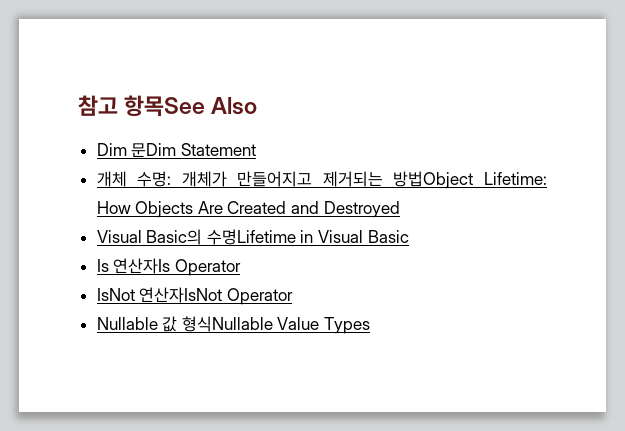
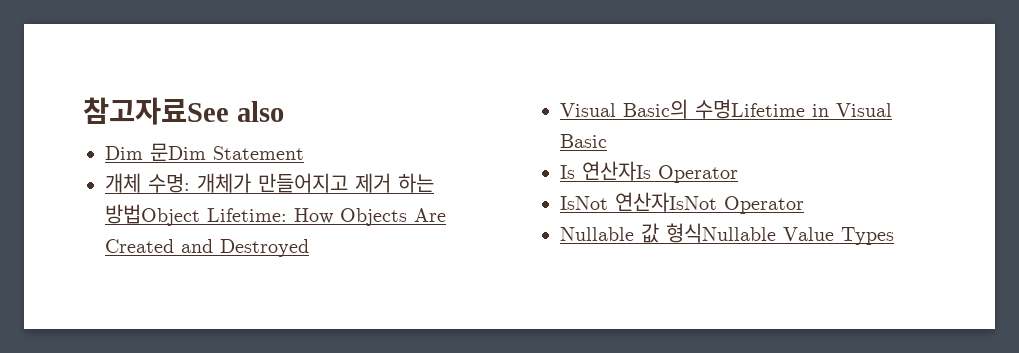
[78,95,258,117] 참고 항목See Also -> [83,97,284,125] 참고자료See also
[322,171,383,187] 제거되는 -> [355,173,434,193] 제거 하는

